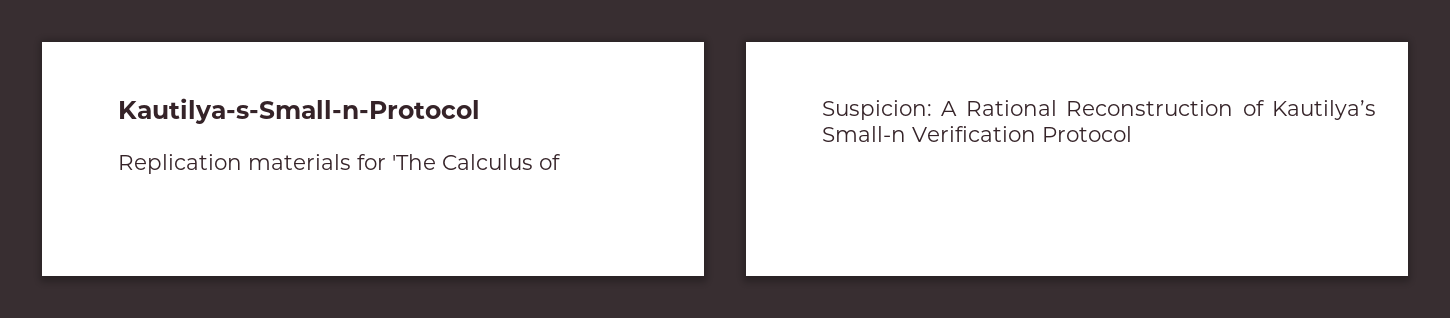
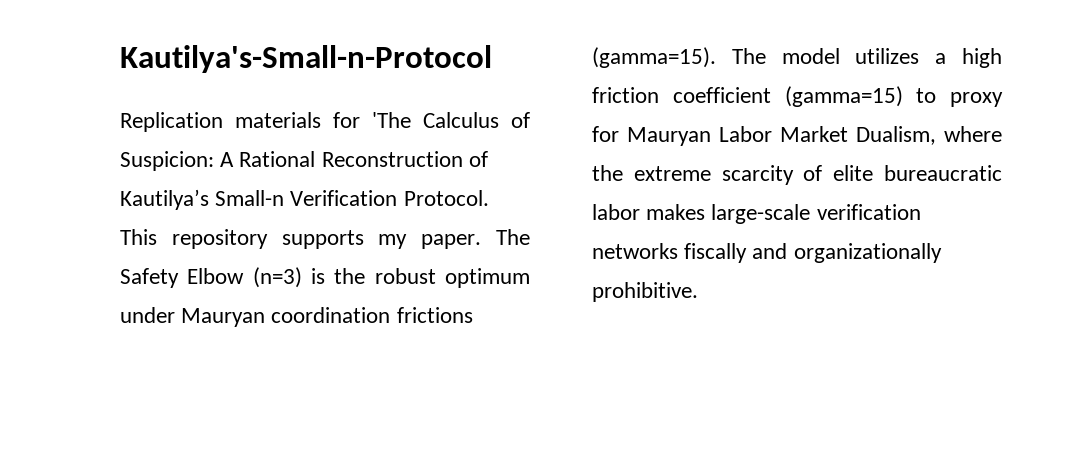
[118,98,480,124] Kautilya-s-Small-n-Protocol -> [120,45,492,73] Kautilya's-Small-n-Protocol
[1042,126,1132,142] Protocol -> [403,190,489,206] [120,229,530,249] [120,267,530,288] [120,307,473,327] [592,47,1002,68] [592,86,1003,107] [592,126,1002,146] [592,165,1002,185] [592,204,921,224] [592,243,942,263] [592,282,698,302] Protocol. This repository supports my paper. The Safety Elbow (n=3) is the robust optimum under Mauryan coordination frictions (gamma=15). The model utilizes a high friction coefficient (gamma=15) to proxy for Mauryan Labor Market Dualism, where the extreme scarcity of elite bureaucratic labor makes large-scale verification networks fiscally and organizationally prohibitive.

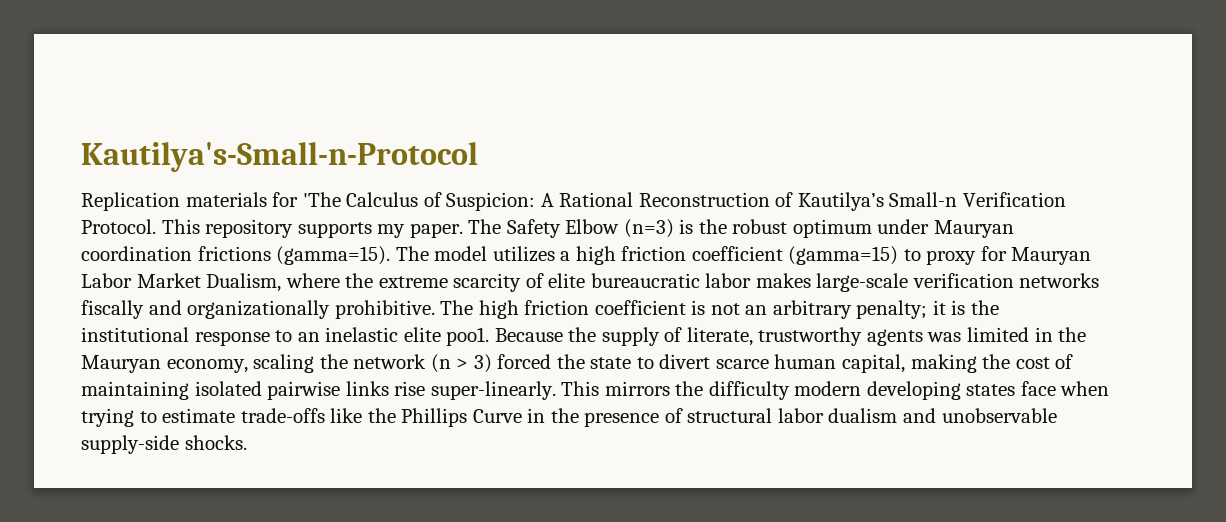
(698, 292) none -> [440,300,1000,319] [81,327,1087,346] [81,354,1074,373] [81,381,1110,400] [81,408,1057,427] [81,435,247,454] The high friction coefficient is not an arbitrary penalty; it is the institutional response to an inelastic elite poo1. Because the supply of literate, trustworthy agents was limited in the Mauryan economy, scaling the network (n > 3) forced the state to divert scarce human capital, making the cost of maintaining isolated pairwise links rise super-linearly. This mirrors the difficulty modern developing states face when trying to estimate trade-offs like the Phillips Curve in the presence of structural labor dualism and unobservable supply-side shocks.

